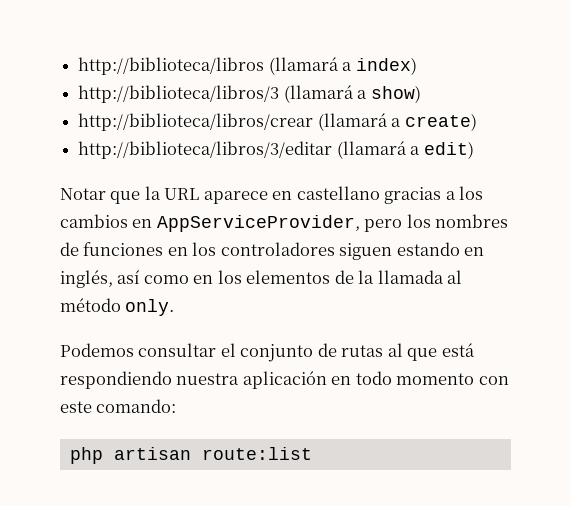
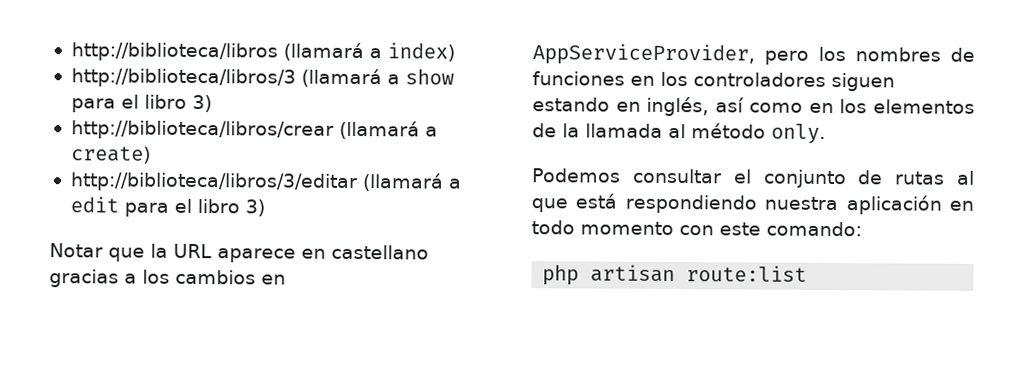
[370,85,421,103] show) -> [404,68,454,85] [70,94,212,113] show para el libro 3)
[423,141,474,159] edit) -> [69,196,265,217] edit para el libro 3)

